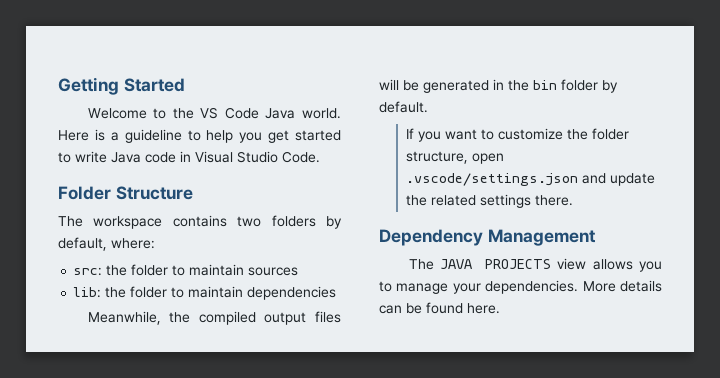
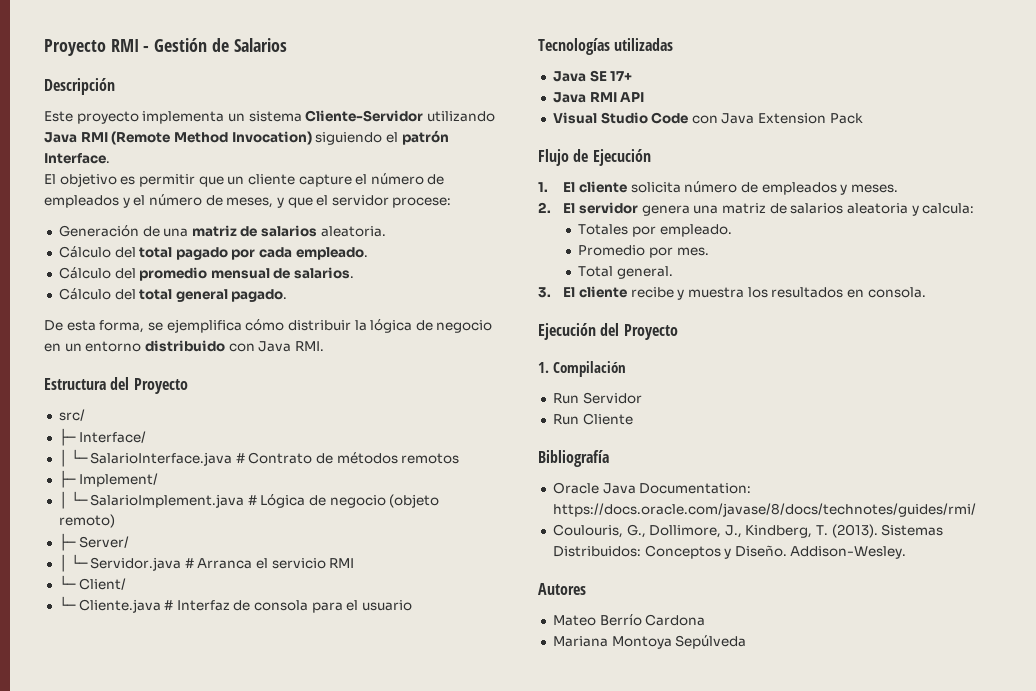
[58,77,185,95] [87,107,341,119] [58,129,341,143] [58,151,320,163] [58,186,193,200] [58,215,342,229] [58,237,155,251] [73,264,299,276] [73,286,337,300] [87,311,341,325] [379,79,618,93] [379,101,428,113] [405,128,629,142] [405,151,504,164] [405,173,655,186] [405,194,573,208] [379,229,596,246] [408,258,662,272] [379,280,662,294] [379,302,500,314] Getting Started // Welcome to the VS Code Java world. Here is a guideline to help you get started to write Java code in Visual Studio Code. // Folder Structure // The workspace contains two folders by default, where: // src: the folder to maintain sources // lib: the folder to maintain dependencies // Meanwhile, the compiled output files will be generated in the bin folder by default. // If you want to customize the folder structure, open .vscode/settings.json and update the related settings there. // Dependency Management // The JAVA PROJECTS view allows you to manage your dependencies. More details can be found here. -> [44,38,287,56] [44,78,115,95] [44,110,495,124] [44,130,449,145] [44,153,110,164] [44,173,445,187] [44,194,452,208] [58,225,386,237] [58,246,368,260] [58,267,355,281] [58,288,288,302] [44,319,493,333] [44,340,324,352] [44,377,188,394] [58,409,85,421] [58,428,146,446] [58,449,460,467] [58,470,158,488] [58,491,440,509] [58,514,115,528] [58,533,129,551] [58,554,355,572] [58,575,126,590] [58,596,413,613] [538,38,674,55] [552,70,633,82] [552,92,645,103] [552,112,863,124] [538,149,651,166] [538,181,898,195] [538,202,975,216] [578,224,732,237] [578,245,709,258] [578,266,673,279] [538,286,926,300] [538,323,678,340] [538,361,627,377] [552,392,642,404] [552,413,633,425] [538,450,609,467] [552,482,752,494] [552,503,976,517] [552,524,944,538] [552,545,907,559] [538,583,586,595] [552,614,706,626] [552,635,747,649] Proyecto RMI - Gestión de Salarios // Descripción // Este proyecto implementa un sistema Cliente-Servidor utilizando Java RMI (Remote Method Invocation) siguiendo el patrón Interface. // El objetivo es permitir que un cliente capture el número de empleados y el número de meses, y que el servidor procese: // Generación de una matriz de salarios aleatoria. // Cálculo del total pagado por cada empleado. // Cálculo del promedio mensual de salarios. // Cálculo del total general pagado. // De esta forma, se ejemplifica cómo distribuir la lógica de negocio en un entorno distribuido con Java RMI. // Estructura del Proyecto // src/ // ├─ Interface/ // │ └─ SalarioInterface.java # Contrato de métodos remotos // ├─ Implement/ // │ └─ SalarioImplement.java # Lógica de negocio (objeto remoto) // ├─ Server/ // │ └─ Servidor.java # Arranca el servicio RMI // └─ Client/ // └─ Cliente.java # Interfaz de consola para el usuario // Tecnologías utilizadas // Java SE 17+ // Java RMI API // Visual Studio Code con Java Extension Pack // Flujo de Ejecución // 1. El cliente solicita número de empleados y meses. // 2. El servidor genera una matriz de salarios aleatoria y calcula: // Totales por empleado. // Promedio por mes. // Total general. // 3. El cliente recibe y muestra los resultados en consola. // Ejecución del Proyecto // 1. Compilación // Run Servidor // Run Cliente // Bibliografía // Oracle Java Documentation: https://docs.oracle.com/javase/8/docs/technotes/guides/rmi/ // Coulouris, G., Dollimore, J., Kindberg, T. (2013). Sistemas Distribuidos: Conceptos y Diseño. Addison-Wesley. // Autores // Mateo Berrío Cardona // Mariana Montoya Sepúlveda

